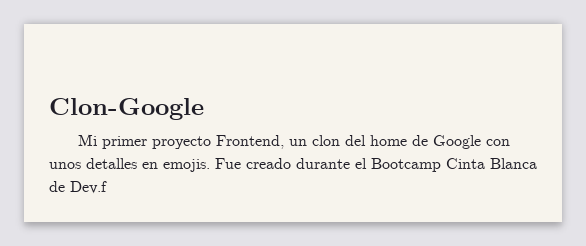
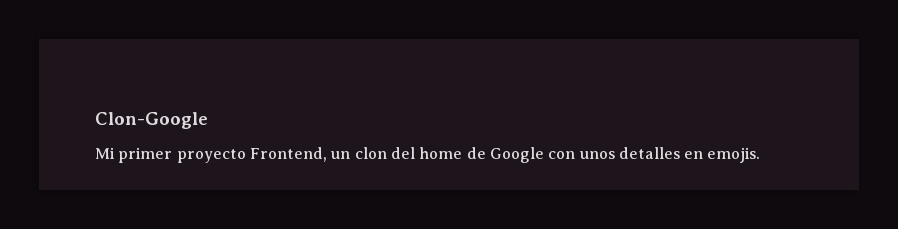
[215,158,537,172] [49,181,107,194] Fue creado durante el Bootcamp Cinta Blanca de Dev.f -> (761, 155) none

